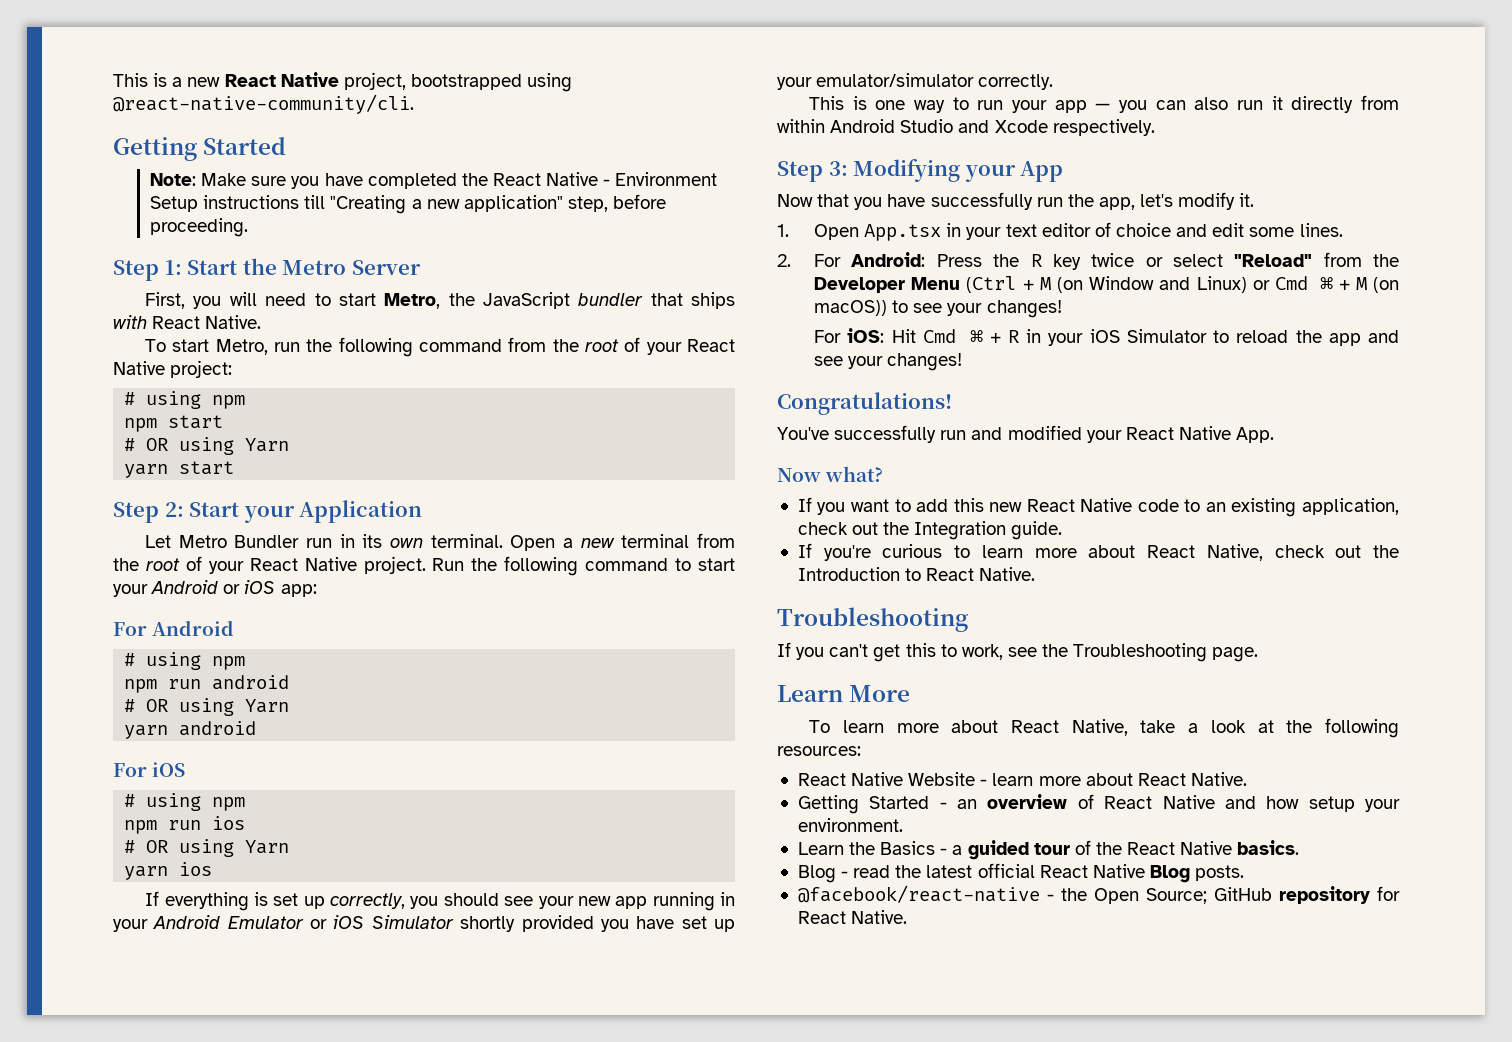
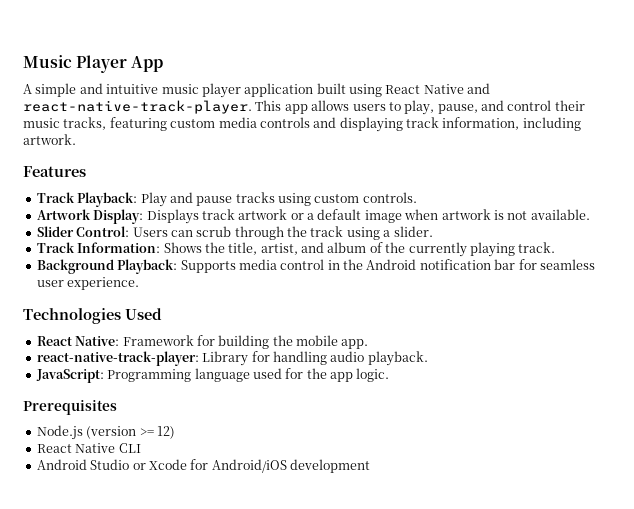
[113,72,573,92] [113,94,414,114] [113,137,287,161] [150,172,718,189] [150,194,667,214] [150,218,249,237] [113,258,421,281] [145,292,735,309] [113,315,262,329] [145,337,735,357] [113,360,233,378] [124,391,246,409] [124,415,224,432] [124,437,290,455] [124,461,235,478] [113,500,423,523] [145,533,736,551] [113,556,735,576] [113,580,317,597] [113,620,235,636] [124,652,246,670] [124,675,290,693] [124,698,290,716] [124,721,257,739] [113,762,186,777] [124,793,246,811] [124,816,246,834] [124,839,290,857] [124,862,213,880] [145,891,735,911] [113,915,736,932] [777,73,1054,90] [809,95,1399,113] [777,119,1155,136] [777,159,1064,182] [777,192,1255,210] [777,222,1343,241] [777,252,1399,270] [814,276,1399,293] [814,300,1062,318] [814,328,1399,346] [814,353,963,371] [777,392,952,415] [777,425,1275,443] [777,466,884,482] [797,497,1399,517] [797,521,1063,540] [797,543,1399,561] [797,567,1036,581] [777,607,968,632] [777,642,1259,662] [777,685,911,702] [809,718,1399,738] [777,746,861,756] [797,772,1247,786] [797,794,1400,814] [797,818,903,832] [797,840,1300,860] [797,863,1245,883] [797,885,1400,904] [797,910,908,924] This is a new React Native project, bootstrapped using @react-native-community/cli. // Getting Started // Note: Make sure you have completed the React Native - Environment Setup instructions till "Creating a new application" step, before proceeding. // Step 1: Start the Metro Server // First, you will need to start Metro, the JavaScript bundler that ships with React Native. // To start Metro, run the following command from the root of your React Native project: // # using npm // npm start // # OR using Yarn // yarn start // Step 2: Start your Application // Let Metro Bundler run in its own terminal. Open a new terminal from the root of your React Native project. Run the following command to start your Android or iOS app: // For Android // # using npm // npm run android // # OR using Yarn // yarn android // For iOS // # using npm // npm run ios // # OR using Yarn // yarn ios // If everything is set up correctly, you should see your new app running in your Android Emulator or iOS Simulator shortly provided you have set up your emulator/simulator correctly. // This is one way to run your app — you can also run it directly from within Android Studio and Xcode respectively. // Step 3: Modifying your App // Now that you have successfully run the app, let's modify it. // 1. Open App.tsx in your text editor of choice and edit some lines. // 2. For Android: Press the R key twice or select "Reload" from the Developer Menu (Ctrl + M (on Window and Linux) or Cmd ⌘ + M (on macOS)) to see your changes! // For iOS: Hit Cmd ⌘ + R in your iOS Simulator to reload the app and see your changes! // Congratulations! // You've successfully run and modified your React Native App. // Now what? // If you want to add this new React Native code to an existing application, check out the Integration guide. // If you're curious to learn more about React Native, check out the Introduction to React Native. // Troubleshooting // If you can't get this to work, see the Troubleshooting page. // Learn More // To learn more about React Native, take a look at the following resources: // React Native Website - learn more about React Native. // Getting Started - an overview of React Native and how setup your environment. // Learn the Basics - a guided tour of the React Native basics. // Blog - read the latest official React Native Blog posts. // @facebook/react-native - the Open Source; GitHub repository for React Native. -> [23,55,164,73] [23,83,491,98] [23,100,585,115] [23,117,581,132] [23,134,76,145] [23,166,86,177] [36,192,417,207] [36,209,590,224] [36,226,433,240] [36,242,556,257] [36,259,595,274] [36,277,140,290] [23,308,162,324] [36,335,369,349] [36,351,428,366] [35,368,390,383] [23,400,117,415] [36,425,175,440] [36,443,141,453] [36,459,370,473] Music Player App // A simple and intuitive music player application built using React Native and react-native-track-player. This app allows users to play, pause, and control their music tracks, featuring custom media controls and displaying track information, including artwork. // Features // Track Playback: Play and pause tracks using custom controls. // Artwork Display: Displays track artwork or a default image when artwork is not available. // Slider Control: Users can scrub through the track using a slider. // Track Information: Shows the title, artist, and album of the currently playing track. // Background Playback: Supports media control in the Android notification bar for seamless user experience. // Technologies Used // React Native: Framework for building the mobile app. // react-native-track-player: Library for handling audio playback. // JavaScript: Programming language used for the app logic. // Prerequisites // Node.js (version >= 12) // React Native CLI // Android Studio or Xcode for Android/iOS development

